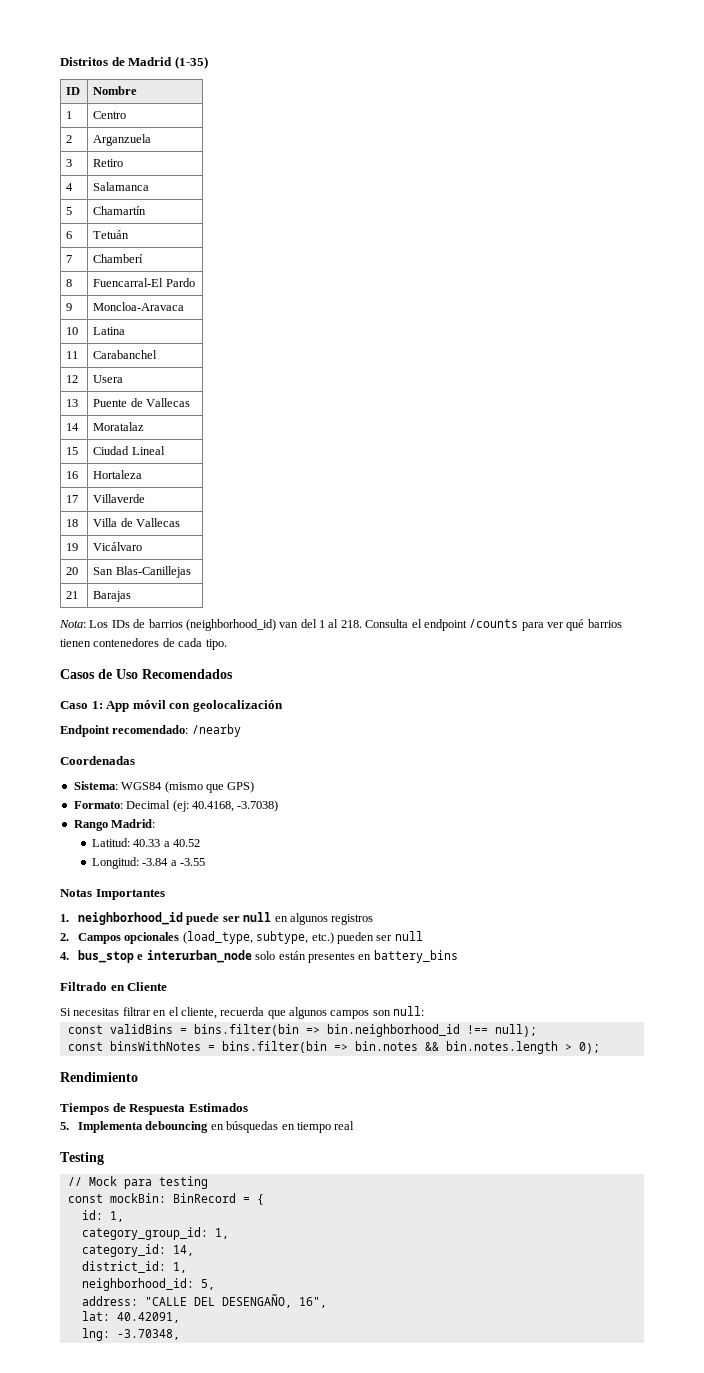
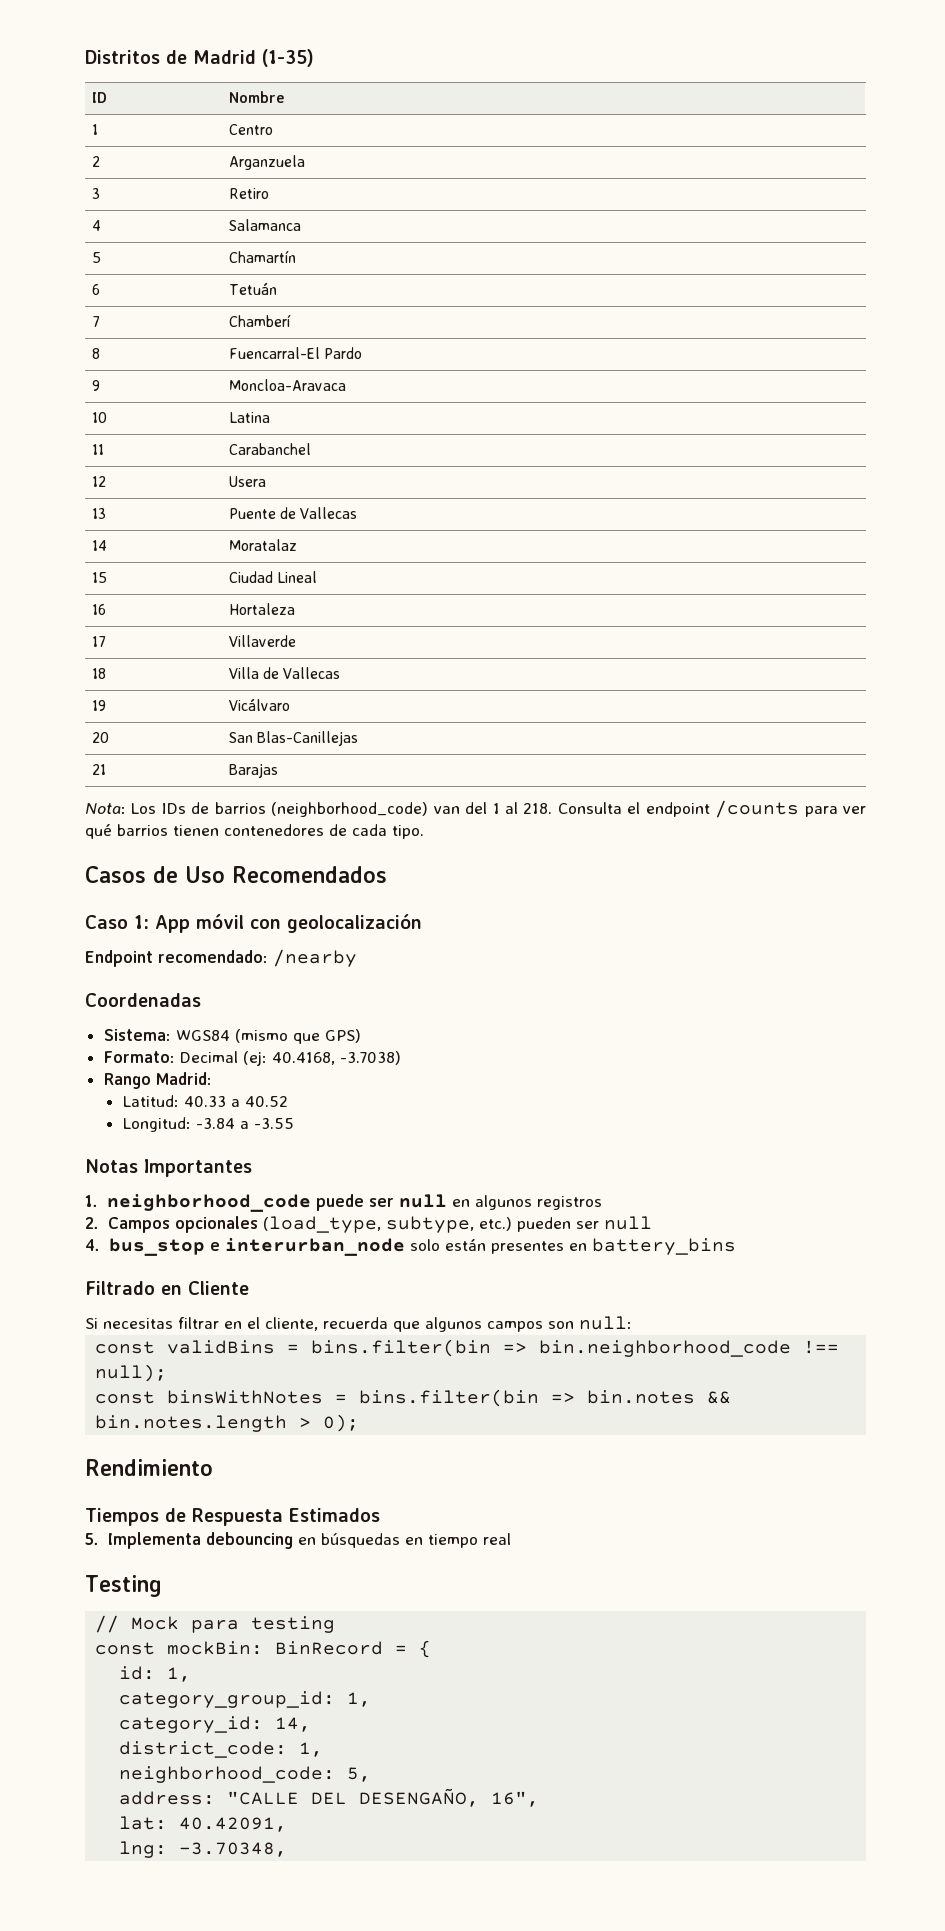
[185,619,276,631] (neighborhood_id) -> [271,802,429,817] (neighborhood_code)
[78,912,184,925] neighborhood_id -> [106,1194,311,1212] neighborhood_code
[326,1024,460,1037] bin.neighborhood_id -> [539,1340,792,1357] bin.neighborhood_code
[81,1261,187,1273] [81,1278,194,1291] district_id: 1, // neighborhood_id: -> [119,1741,324,1758] [119,1766,336,1783] district_code: 1, // neighborhood_code:

